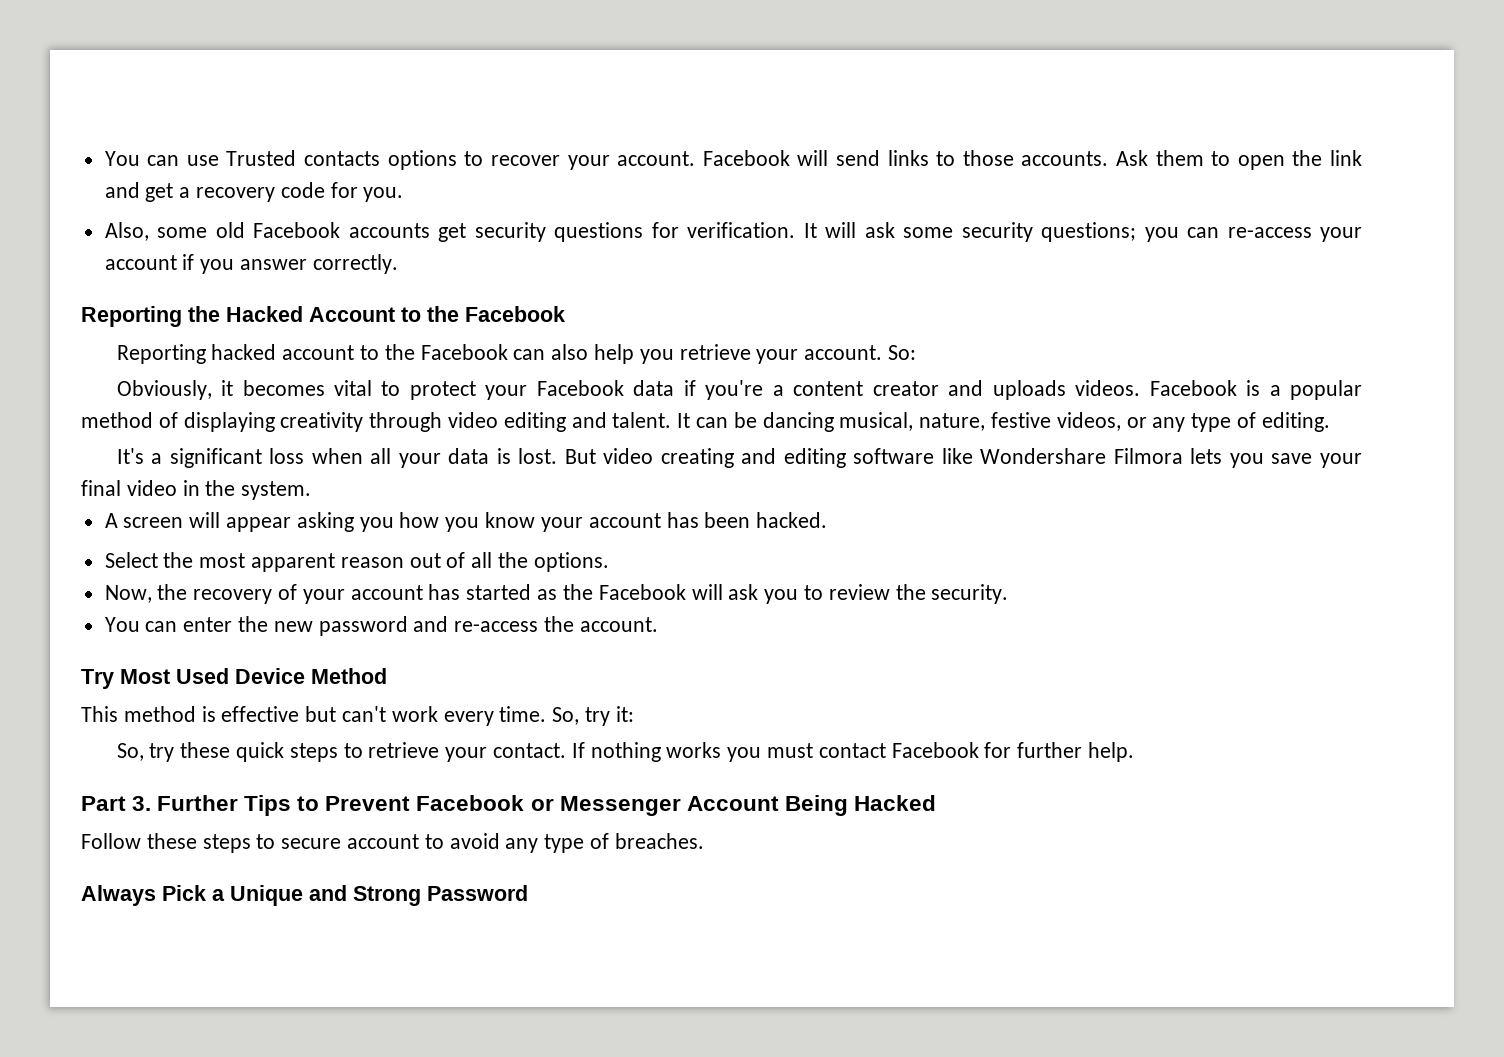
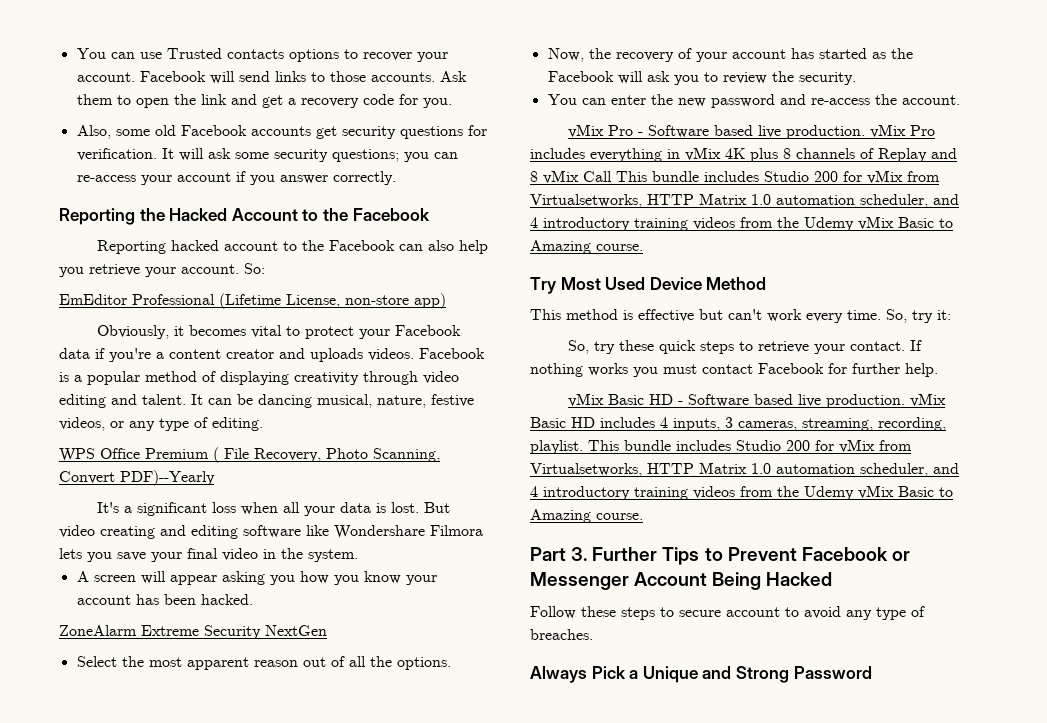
(917, 352) none -> [59,293,446,309] // EmEditor Professional (Lifetime License, non-store app)
(1330, 422) none -> [59,447,440,463] [59,470,215,486] // WPS Office Premium ( File Recovery, Photo Scanning, Convert PDF)--Yearly
(828, 520) none -> [59,625,327,639] // ZoneAlarm Extreme Security NextGen
(658, 624) none -> [567,124,935,139] [530,147,957,162] [530,170,940,184] [530,193,959,208] [530,216,953,231] [530,240,643,254] // vMix Pro - Software based live production. vMix Pro includes everything in vMix 4K plus 8 channels of Replay and 8 vMix Call This bundle includes Studio 200 for vMix from Virtualsetworks, HTTP Matrix 1.0 automation scheduler, and 4 introductory training videos from the Udemy vMix Basic to Amazing course.
(1135, 752) none -> [567,393,946,408] [530,417,946,431] [530,439,912,454] [530,462,959,477] [530,485,953,500] [530,509,643,523] // vMix Basic HD - Software based live production. vMix Basic HD includes 4 inputs, 3 cameras, streaming, recording, playlist. This bundle includes Studio 200 for vMix from Virtualsetworks, HTTP Matrix 1.0 automation scheduler, and 4 introductory training videos from the Udemy vMix Basic to Amazing course.

